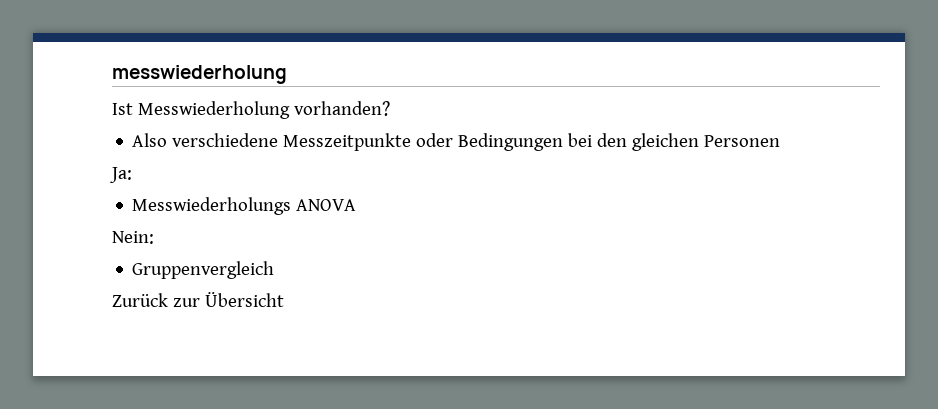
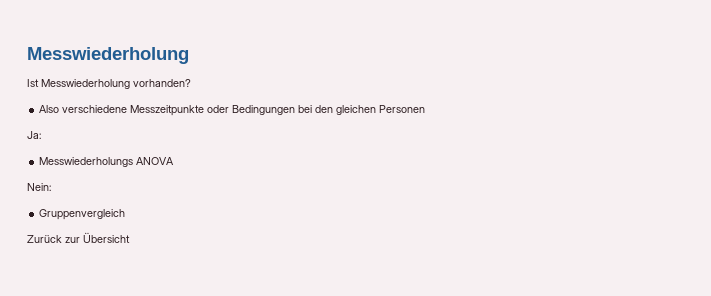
[112,65,287,84] messwiederholung -> [27,47,189,64] Messwiederholung

